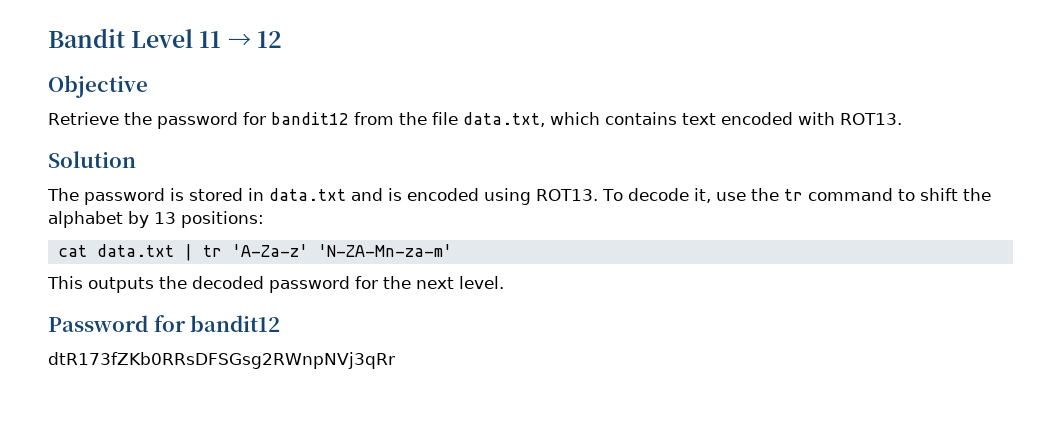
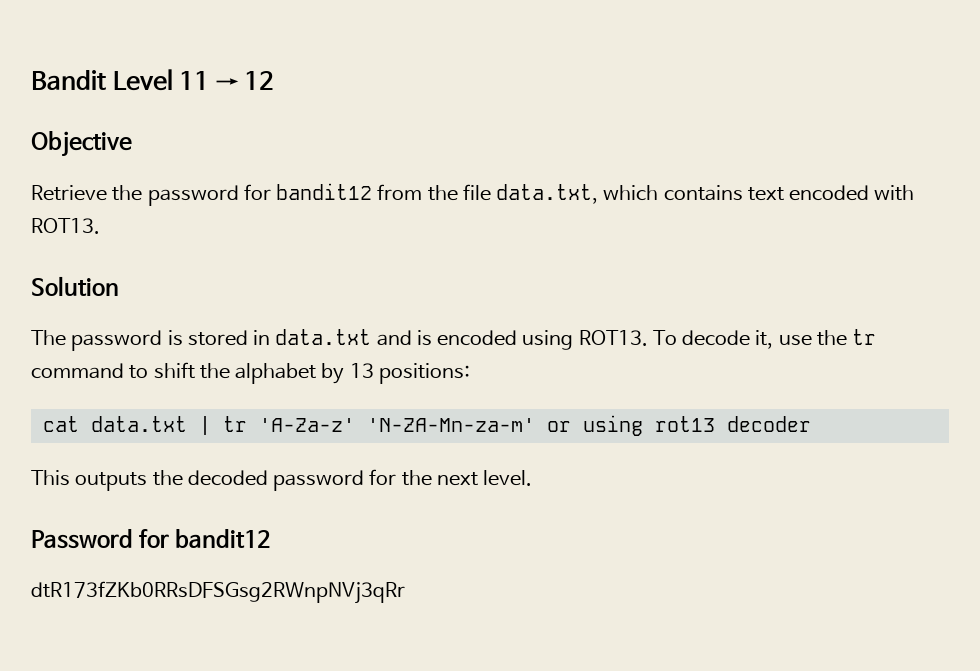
(452, 250) none -> [546,415,811,436] or using rot13 decoder

